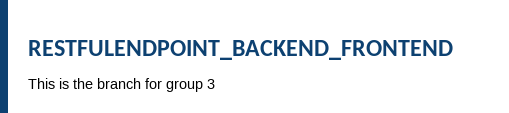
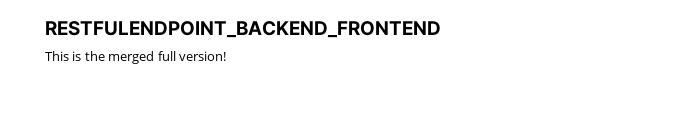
[97,78,215,92] branch for group 3 -> [108,51,226,64] merged full version!

